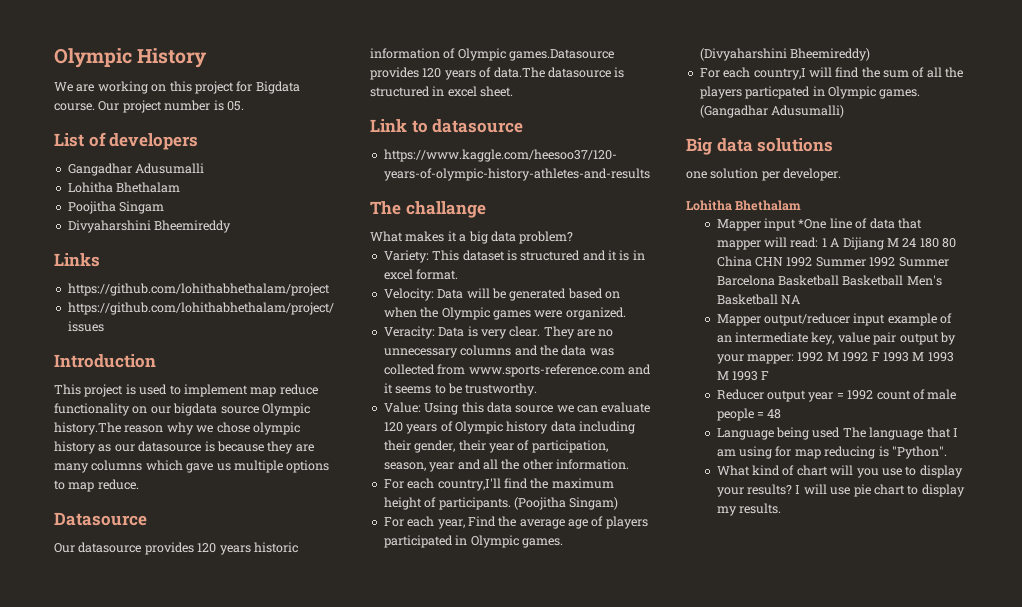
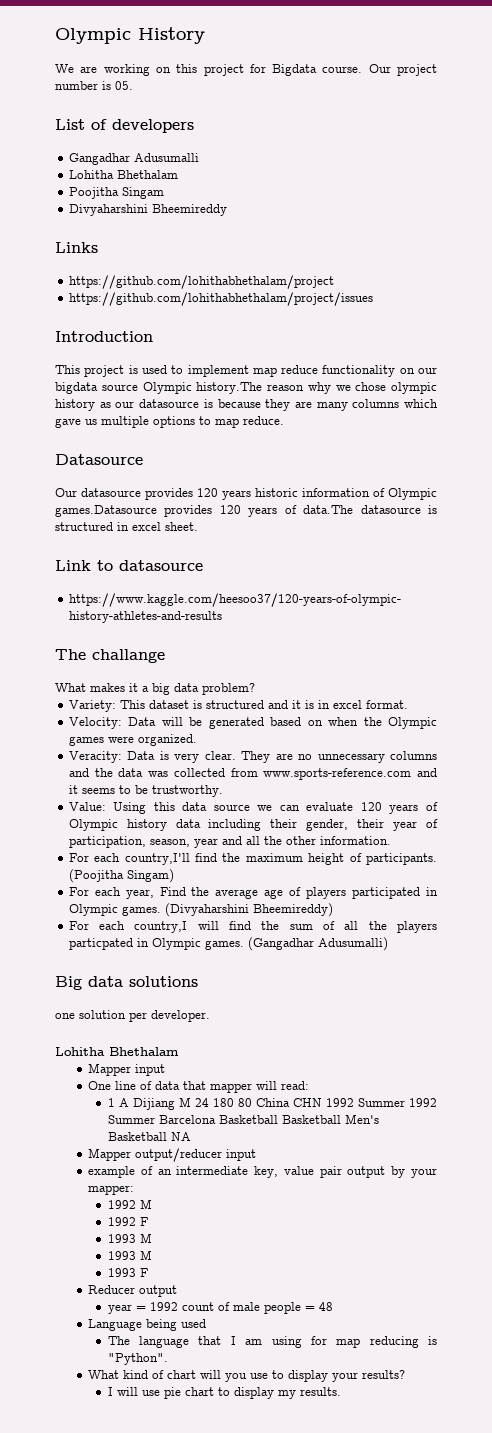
[798,219,827,229] *One -> [88,1081,112,1090] // One
(819, 242) none -> (310, 1085) //
(886, 319) none -> (257, 1155) //
(795, 359) none -> (135, 1190) //
(839, 356) none -> (152, 1204) //
[882,352,954,362] [716,371,729,380] 1993 M 1993 M -> [107,1233,152,1243] [107,1250,152,1260] // 1993 M // 1993 M //
(807, 396) none -> (178, 1291) //
(841, 432) none -> (207, 1323) //
(793, 489) none -> (406, 1374) //

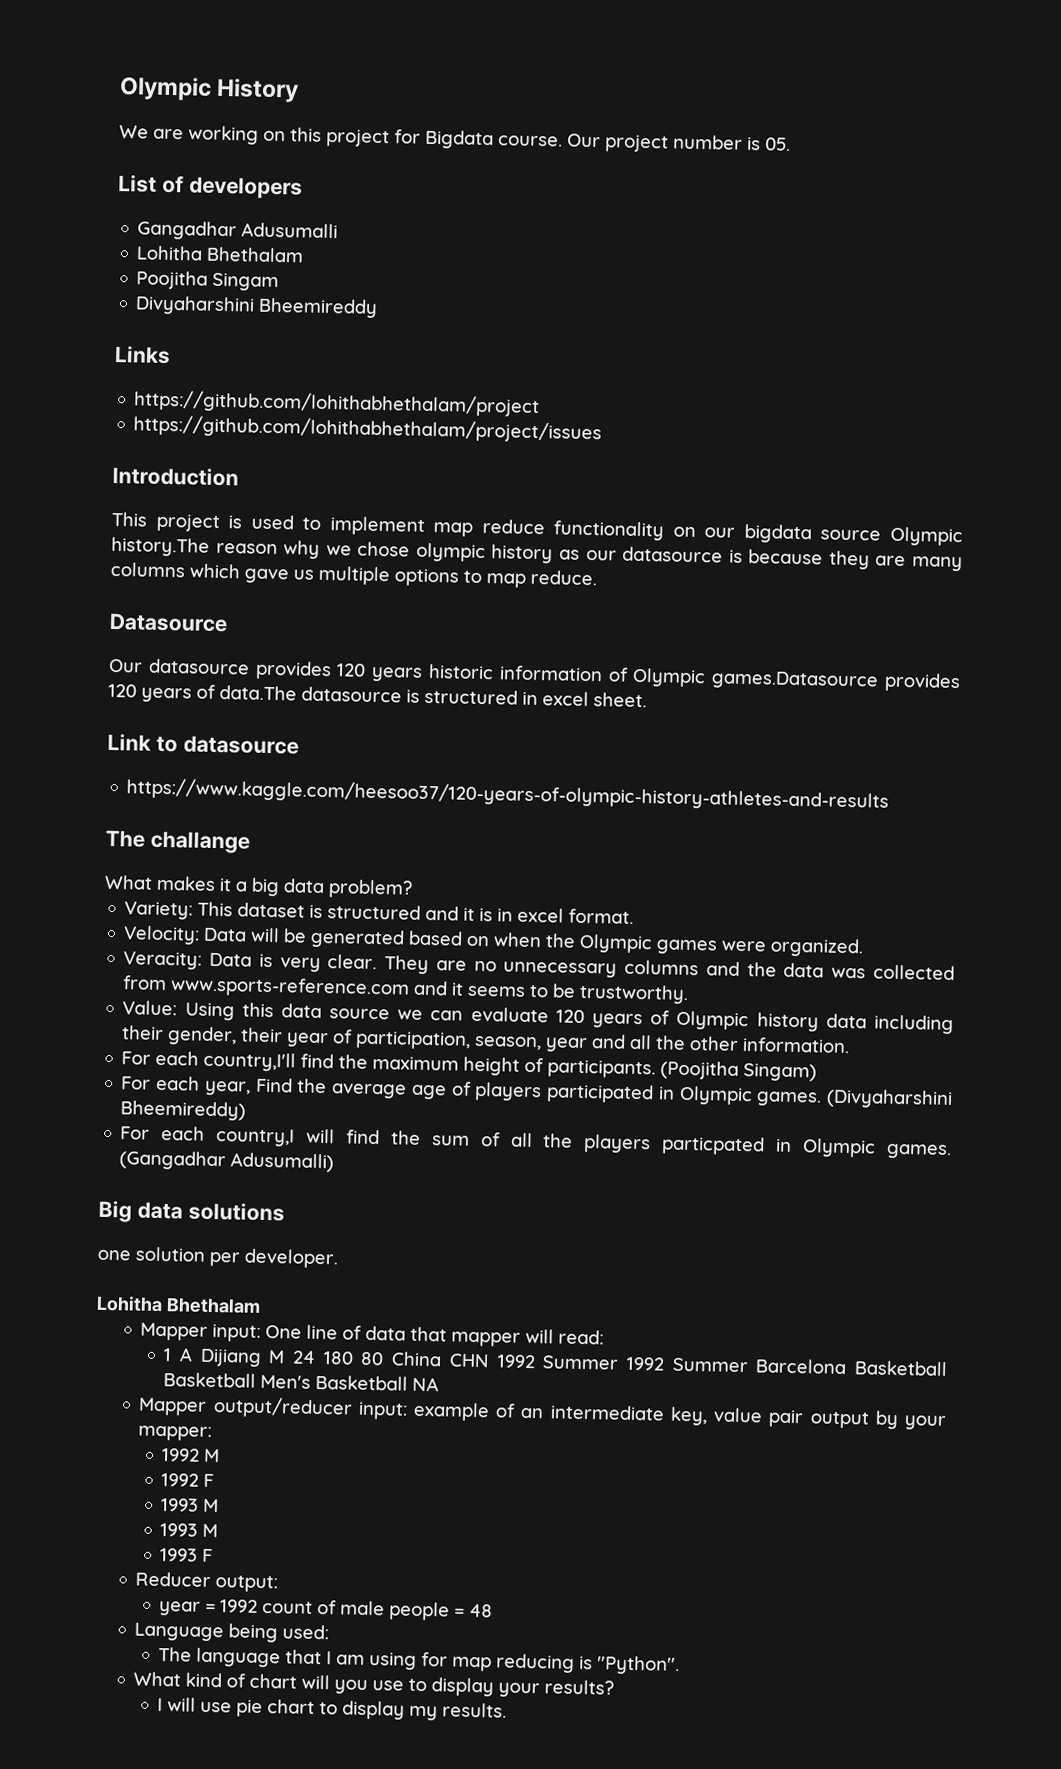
[135,1064,166,1076] input // -> [212,1324,262,1342] input:
[226,1149,257,1161] input // -> [357,1401,408,1420] input:
[139,1285,178,1297] output -> [215,1575,279,1593] output:
[181,1319,207,1328] used -> [282,1624,330,1640] used:

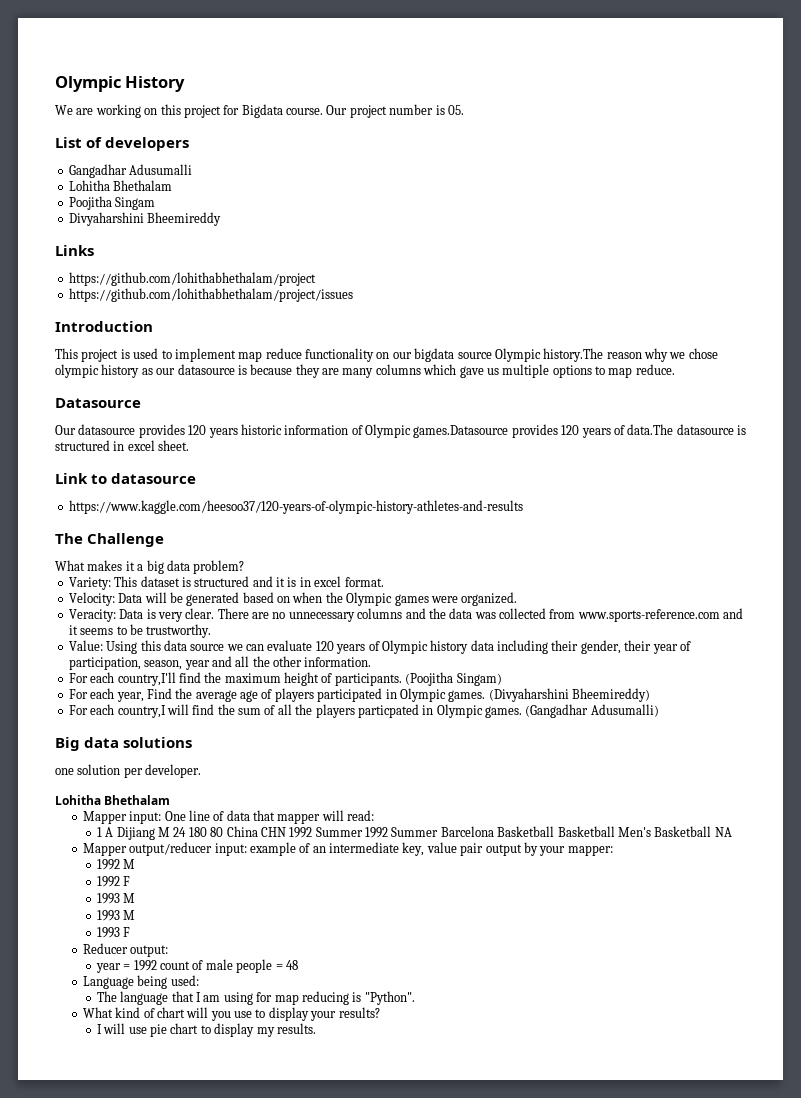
[149,830,250,854] challange -> [87,533,165,547] Challenge
[384,955,430,975] They -> [217,608,249,619] There

